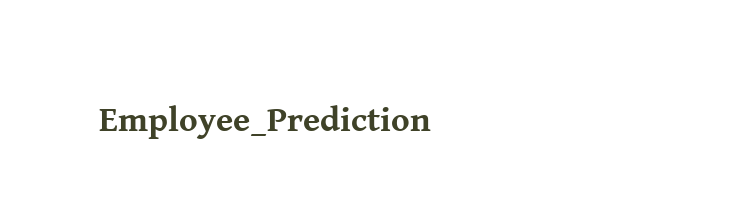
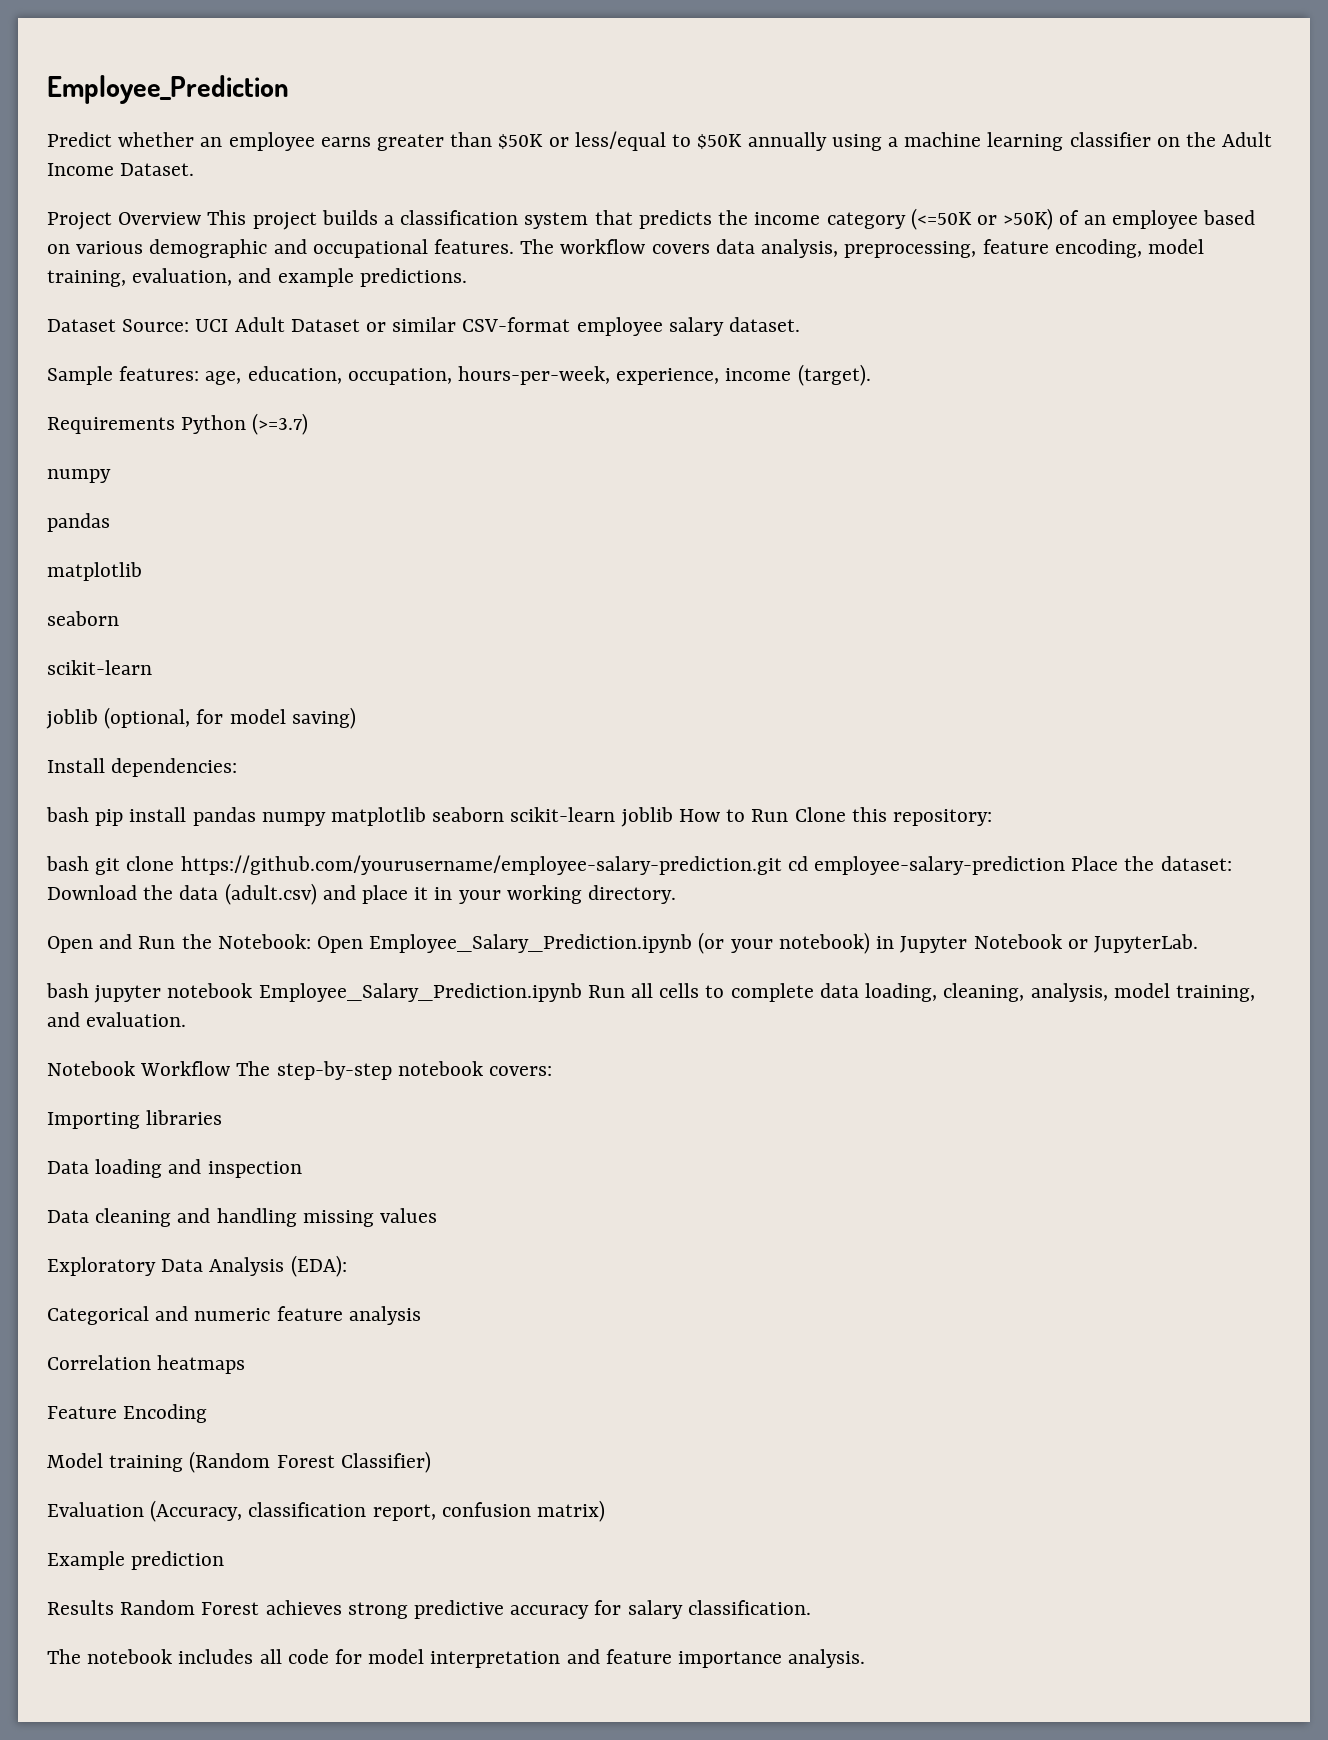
(431, 122) none -> [47,131,1273,151] [47,163,195,176] [47,208,1255,230] [47,239,1204,258] [47,268,467,287] [47,317,801,336] [47,364,871,386] [47,413,309,435] [47,469,111,483] [47,513,110,532] [47,562,142,581] [47,611,119,626] [47,660,152,675] [46,707,356,729] [47,758,238,777] [46,807,992,827] [46,855,1232,875] [47,883,677,905] [47,932,1198,954] [46,983,1255,1003] [47,1012,187,1027] [47,1061,553,1080] [47,1110,223,1129] [47,1159,302,1178] [47,1208,438,1227] [47,1255,347,1277] [47,1306,421,1325] [47,1355,246,1374] [47,1404,208,1423] [47,1451,431,1473] [47,1500,606,1522] [47,1551,225,1570] [47,1600,811,1619] [47,1649,866,1668] // Predict whether an employee earns greater than $50K or less/equal to $50K annually using a machine learning classifier on the Adult Income Dataset. // Project Overview This project builds a classification system that predicts the income category (<=50K or >50K) of an employee based on various demographic and occupational features. The workflow covers data analysis, preprocessing, feature encoding, model training, evaluation, and example predictions. // Dataset Source: UCI Adult Dataset or similar CSV-format employee salary dataset. // Sample features: age, education, occupation, hours-per-week, experience, income (target). // Requirements Python (>=3.7) // numpy // pandas // matplotlib // seaborn // scikit-learn // joblib (optional, for model saving) // Install dependencies: // bash pip install pandas numpy matplotlib seaborn scikit-learn joblib How to Run Clone this repository: // bash git clone https://github.com/yourusername/employee-salary-prediction.git cd employee-salary-prediction Place the dataset: Download the data (adult.csv) and place it in your working directory. // Open and Run the Notebook: Open Employee_Salary_Prediction.ipynb (or your notebook) in Jupyter Notebook or JupyterLab. // bash jupyter notebook Employee_Salary_Prediction.ipynb Run all cells to complete data loading, cleaning, analysis, model training, and evaluation. // Notebook Workflow The step-by-step notebook covers: // Importing libraries // Data loading and inspection // Data cleaning and handling missing values // Exploratory Data Analysis (EDA): // Categorical and numeric feature analysis // Correlation heatmaps // Feature Encoding // Model training (Random Forest Classifier) // Evaluation (Accuracy, classification report, confusion matrix) // Example prediction // Results Random Forest achieves strong predictive accuracy for salary classification. // The notebook includes all code for model interpretation and feature importance analysis.

